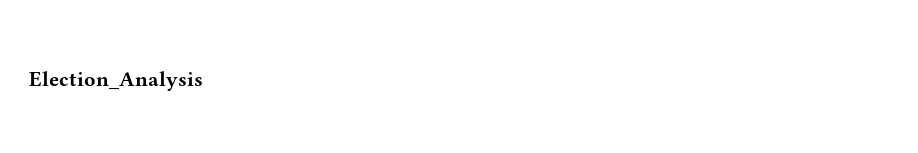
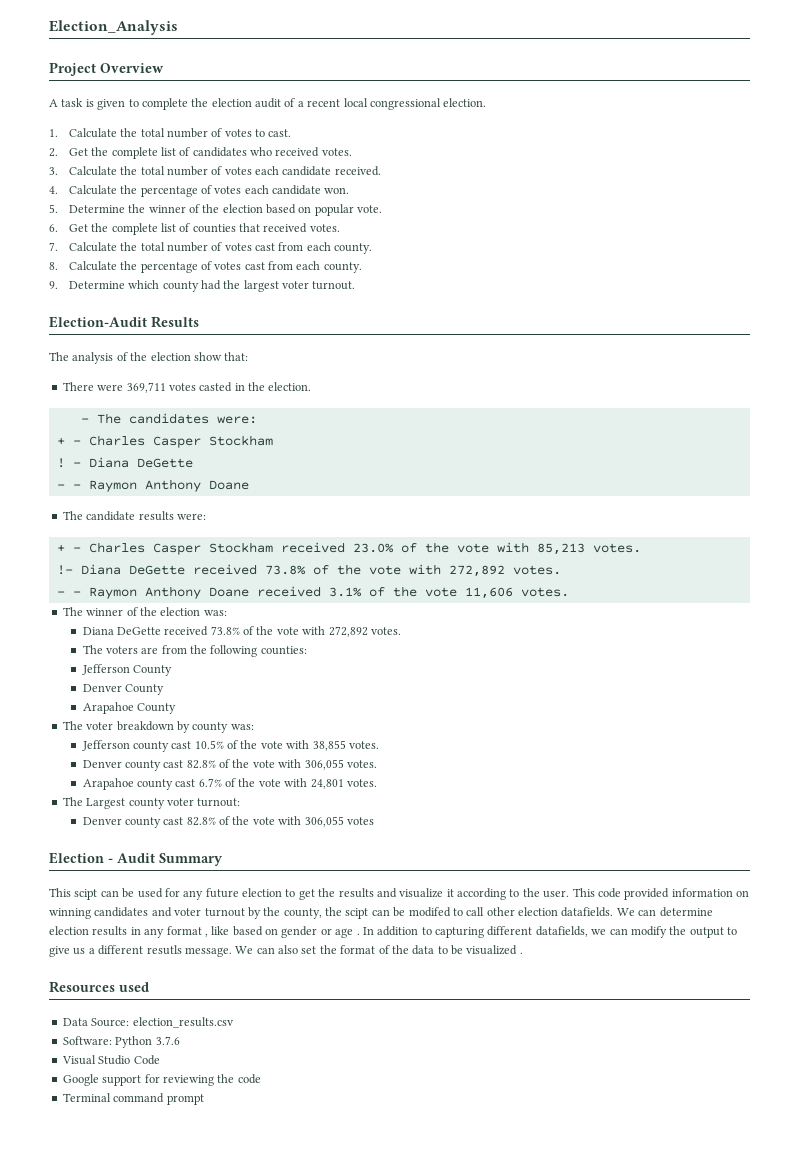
(203, 81) none -> [49,62,164,76] [49,98,487,110] [49,128,292,138] [49,147,352,159] [49,166,381,176] [49,185,350,197] [49,204,383,216] [49,223,340,235] [49,242,373,254] [49,261,362,273] [49,280,356,292] [49,316,199,328] [49,352,249,364] [62,382,312,393] [80,413,257,424] [56,435,273,448] [56,457,193,468] [56,479,249,492] [62,511,206,521] [56,542,641,555] [56,564,561,577] [56,586,569,599] [62,607,227,616] [82,626,401,637] [82,645,307,657] [81,664,172,676] [82,684,164,695] [82,702,176,714] [62,721,254,733] [81,740,379,752] [82,759,377,771] [82,778,377,790] [62,797,241,809] [82,816,374,828] [49,852,223,866] [49,888,749,900] [49,907,713,919] [49,926,737,938] [49,945,523,957] [49,981,149,993] [62,1017,234,1028] [62,1036,180,1048] [61,1055,160,1065] [62,1074,261,1086] [62,1093,204,1105] // Project Overview // A task is given to complete the election audit of a recent local congressional election. // 1. Calculate the total number of votes to cast. // 2. Get the complete list of candidates who received votes. // 3. Calculate the total number of votes each candidate received. // 4. Calculate the percentage of votes each candidate won. // 5. Determine the winner of the election based on popular vote. // 6. Get the complete list of counties that received votes. // 7. Calculate the total number of votes cast from each county. // 8. Calculate the percentage of votes cast from each county. // 9. Determine which county had the largest voter turnout. // Election-Audit Results // The analysis of the election show that: // There were 369,711 votes casted in the election. // - The candidates were: // + - Charles Casper Stockham // ! - Diana DeGette // - - Raymon Anthony Doane // The candidate results were: // + - Charles Casper Stockham received 23.0% of the vote with 85,213 votes. // !- Diana DeGette received 73.8% of the vote with 272,892 votes. // - - Raymon Anthony Doane received 3.1% of the vote 11,606 votes. // The winner of the election was: // Diana DeGette received 73.8% of the vote with 272,892 votes. // The voters are from the following counties: // Jefferson County // Denver County // Arapahoe County // The voter breakdown by county was: // Jefferson county cast 10.5% of the vote with 38,855 votes. // Denver county cast 82.8% of the vote with 306,055 votes. // Arapahoe county cast 6.7% of the vote with 24,801 votes. // The Largest county voter turnout: // Denver county cast 82.8% of the vote with 306,055 votes // Election - Audit Summary // This scipt can be used for any future election to get the results and visualize it according to the user. This code provided information on winning candidates and voter turnout by the county, the scipt can be modifed to call other election datafields. We can determine election results in any format , like based on gender or age . In addition to capturing different datafields, we can modify the output to give us a different resutls message. We can also set the format of the data to be visualized . // Resources used // Data Source: election_results.csv // Software: Python 3.7.6 // Visual Studio Code // Google support for reviewing the code // Terminal command prompt

